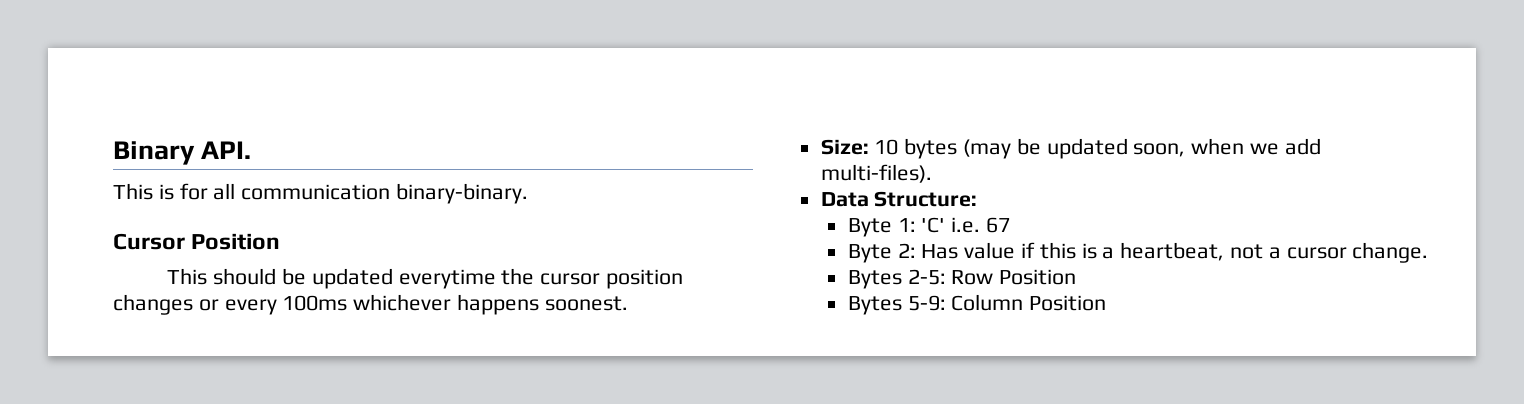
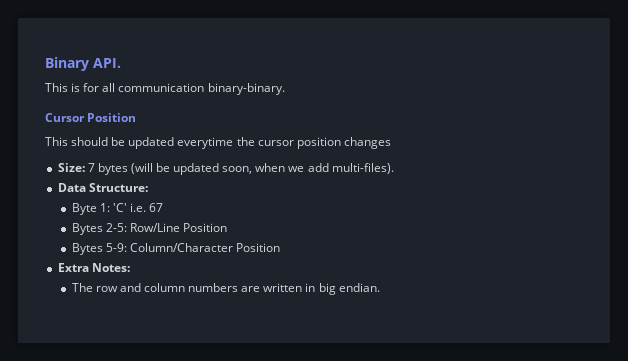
[198,294,628,315] [820,138,1012,159] or every 100ms whichever happens soonest. // Size: 10 bytes (may -> [57,163,153,175] // Size: 7 bytes (will
[847,242,1429,263] // Byte 2: Has value if this is a heartbeat, not a cursor change. -> (164, 207) none
[951,270,994,285] Row -> [129,223,180,232] Row/Line
[951,294,1107,311] Column Position -> [129,243,280,252] [57,263,130,272] [71,283,380,295] Column/Character Position // Extra Notes: // The row and column numbers are written in big endian.

